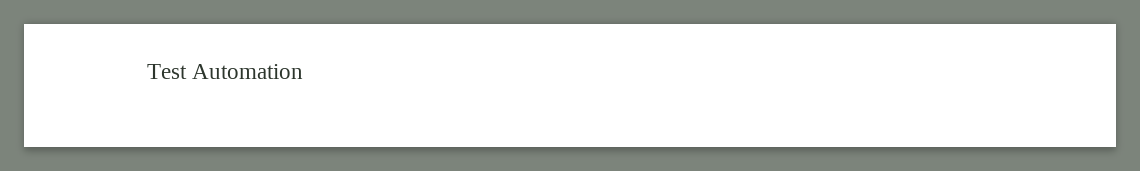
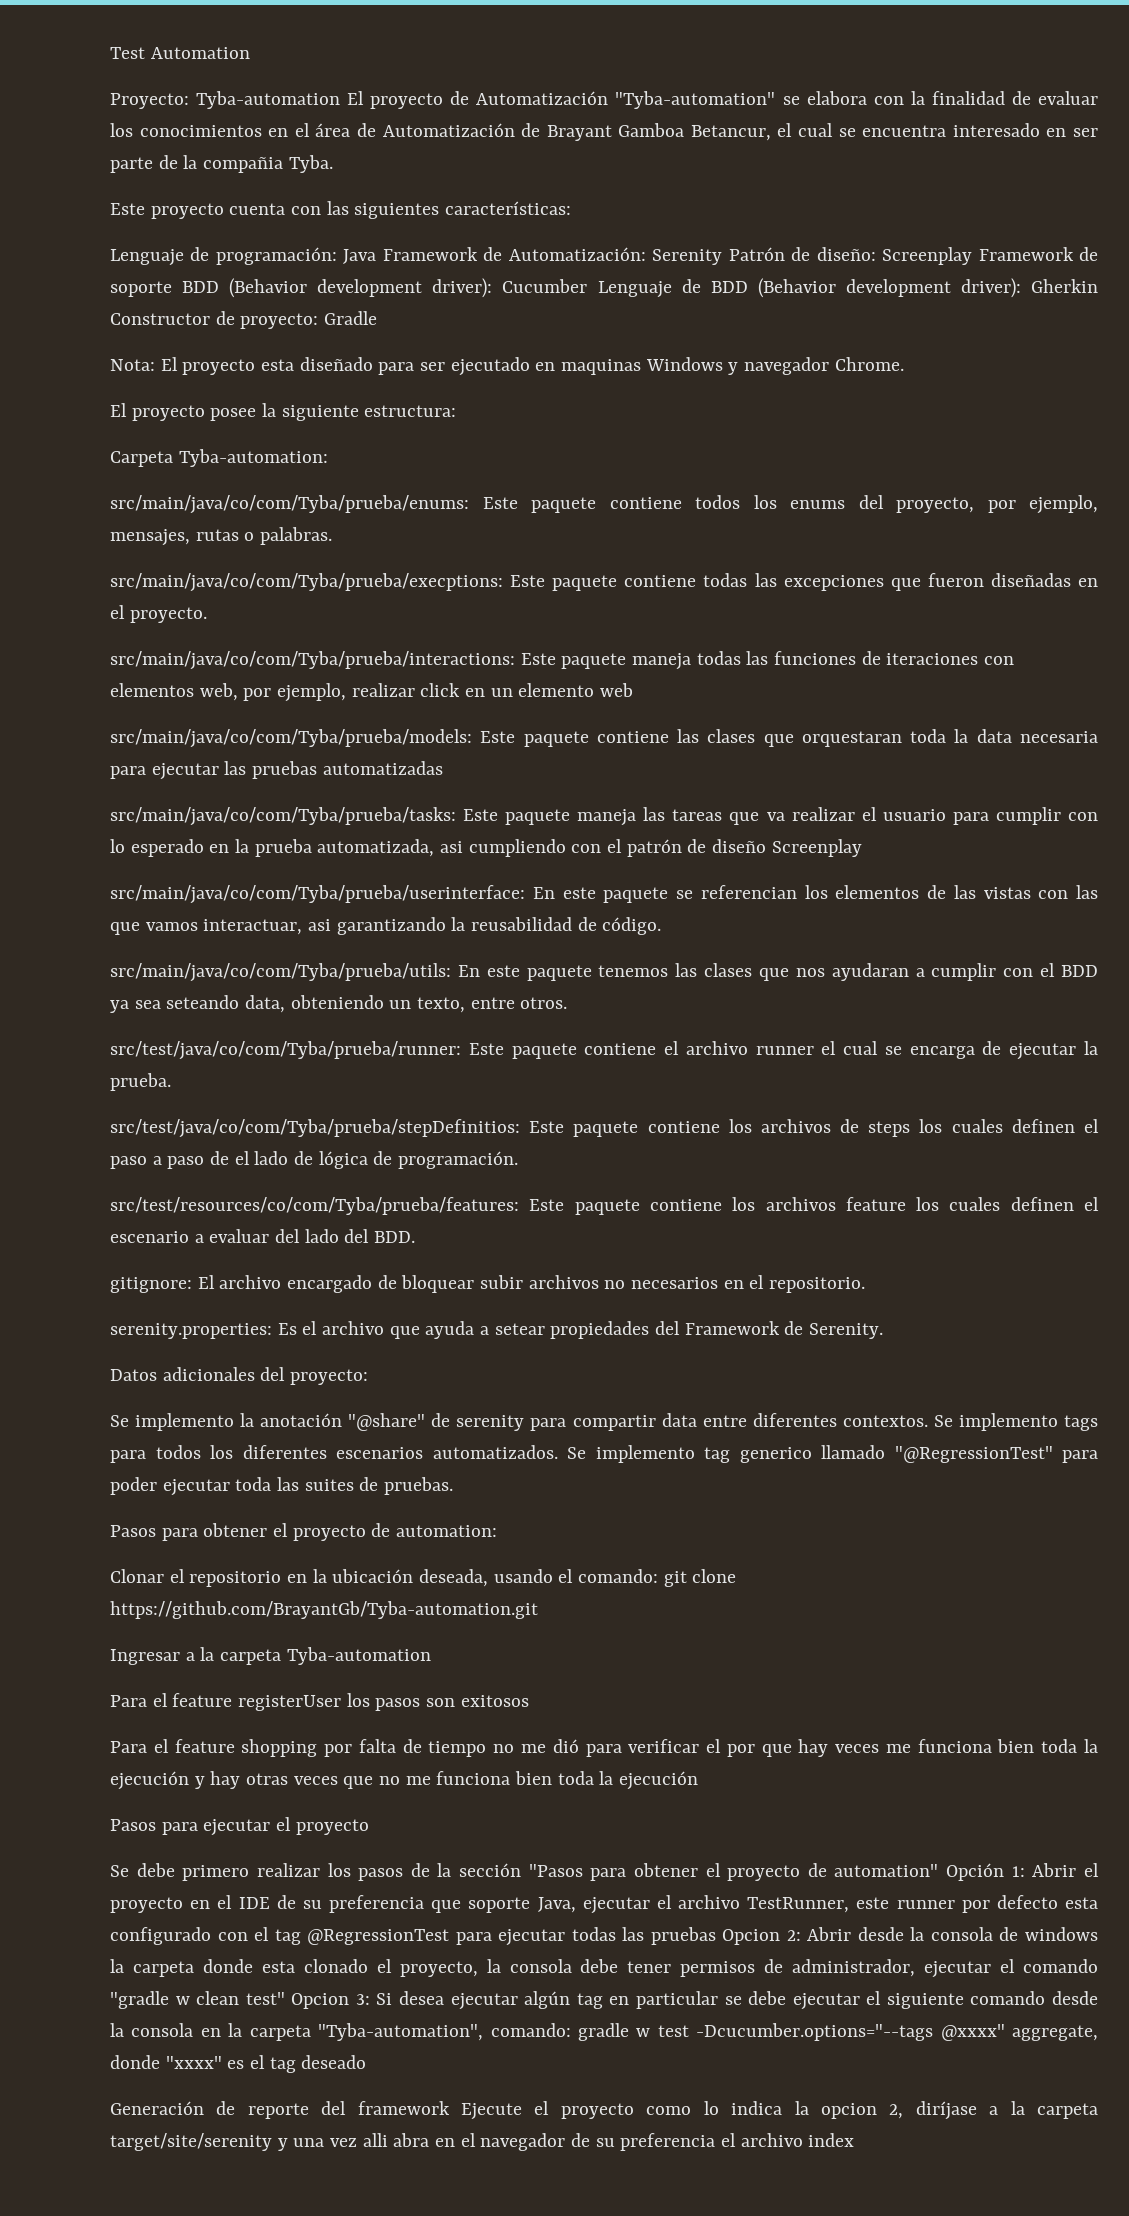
(304, 71) none -> [110,91,1099,109] [110,123,1099,141] [110,155,333,173] [110,201,572,219] [110,247,1098,266] [110,278,1099,298] [110,311,378,329] [110,357,904,376] [110,403,457,421] [110,449,328,467] [110,495,1098,514] [110,527,333,546] [110,573,1099,592] [110,605,207,623] [110,651,1015,670] [110,683,634,702] [110,729,1098,748] [110,761,443,780] [110,807,1099,826] [110,839,862,857] [110,885,1098,904] [110,917,662,935] [110,963,1099,982] [110,995,568,1013] [110,1041,1098,1060] [110,1073,171,1091] [110,1119,1099,1138] [110,1151,519,1169] [110,1197,1099,1215] [110,1229,416,1243] [110,1275,866,1293] [110,1321,884,1339] [110,1367,369,1385] [110,1413,1098,1431] [110,1445,1098,1463] [110,1477,454,1496] [110,1523,498,1541] [110,1569,737,1587] [110,1601,538,1619] [110,1647,431,1665] [110,1693,529,1711] [110,1739,1098,1757] [110,1771,699,1790] [110,1817,369,1836] [110,1863,1100,1881] [110,1895,1098,1914] [110,1927,1098,1946] [110,1959,1098,1978] [110,1991,1098,2010] [110,2023,1098,2041] [110,2055,367,2073] [110,2101,1098,2120] [110,2133,855,2151] // Proyecto: Tyba-automation El proyecto de Automatización "Tyba-automation" se elabora con la finalidad de evaluar los conocimientos en el área de Automatización de Brayant Gamboa Betancur, el cual se encuentra interesado en ser parte de la compañia Tyba. // Este proyecto cuenta con las siguientes características: // Lenguaje de programación: Java Framework de Automatización: Serenity Patrón de diseño: Screenplay Framework de soporte BDD (Behavior development driver): Cucumber Lenguaje de BDD (Behavior development driver): Gherkin Constructor de proyecto: Gradle // Nota: El proyecto esta diseñado para ser ejecutado en maquinas Windows y navegador Chrome. // El proyecto posee la siguiente estructura: // Carpeta Tyba-automation: // src/main/java/co/com/Tyba/prueba/enums: Este paquete contiene todos los enums del proyecto, por ejemplo, mensajes, rutas o palabras. // src/main/java/co/com/Tyba/prueba/execptions: Este paquete contiene todas las excepciones que fueron diseñadas en el proyecto. // src/main/java/co/com/Tyba/prueba/interactions: Este paquete maneja todas las funciones de iteraciones con elementos web, por ejemplo, realizar click en un elemento web // src/main/java/co/com/Tyba/prueba/models: Este paquete contiene las clases que orquestaran toda la data necesaria para ejecutar las pruebas automatizadas // src/main/java/co/com/Tyba/prueba/tasks: Este paquete maneja las tareas que va realizar el usuario para cumplir con lo esperado en la prueba automatizada, asi cumpliendo con el patrón de diseño Screenplay // src/main/java/co/com/Tyba/prueba/userinterface: En este paquete se referencian los elementos de las vistas con las que vamos interactuar, asi garantizando la reusabilidad de código. // src/main/java/co/com/Tyba/prueba/utils: En este paquete tenemos las clases que nos ayudaran a cumplir con el BDD ya sea seteando data, obteniendo un texto, entre otros. // src/test/java/co/com/Tyba/prueba/runner: Este paquete contiene el archivo runner el cual se encarga de ejecutar la prueba. // src/test/java/co/com/Tyba/prueba/stepDefinitios: Este paquete contiene los archivos de steps los cuales definen el paso a paso de el lado de lógica de programación. // src/test/resources/co/com/Tyba/prueba/features: Este paquete contiene los archivos feature los cuales definen el escenario a evaluar del lado del BDD. // gitignore: El archivo encargado de bloquear subir archivos no necesarios en el repositorio. // serenity.properties: Es el archivo que ayuda a setear propiedades del Framework de Serenity. // Datos adicionales del proyecto: // Se implemento la anotación "@share" de serenity para compartir data entre diferentes contextos. Se implemento tags para todos los diferentes escenarios automatizados. Se implemento tag generico llamado "@RegressionTest" para poder ejecutar toda las suites de pruebas. // Pasos para obtener el proyecto de automation: // Clonar el repositorio en la ubicación deseada, usando el comando: git clone https://github.com/BrayantGb/Tyba-automation.git // Ingresar a la carpeta Tyba-automation // Para el feature registerUser los pasos son exitosos // Para el feature shopping por falta de tiempo no me dió para verificar el por que hay veces me funciona bien toda la ejecución y hay otras veces que no me funciona bien toda la ejecución // Pasos para ejecutar el proyecto // Se debe primero realizar los pasos de la sección "Pasos para obtener el proyecto de automation" Opción 1: Abrir el proyecto en el IDE de su preferencia que soporte Java, ejecutar el archivo TestRunner, este runner por defecto esta configurado con el tag @RegressionTest para ejecutar todas las pruebas Opcion 2: Abrir desde la consola de windows la carpeta donde esta clonado el proyecto, la consola debe tener permisos de administrador, ejecutar el comando "gradle w clean test" Opcion 3: Si desea ejecutar algún tag en particular se debe ejecutar el siguiente comando desde la consola en la carpeta "Tyba-automation", comando: gradle w test -Dcucumber.options="--tags @xxxx" aggregate, donde "xxxx" es el tag deseado // Generación de reporte del framework Ejecute el proyecto como lo indica la opcion 2, diríjase a la carpeta target/site/serenity y una vez alli abra en el navegador de su preferencia el archivo index

